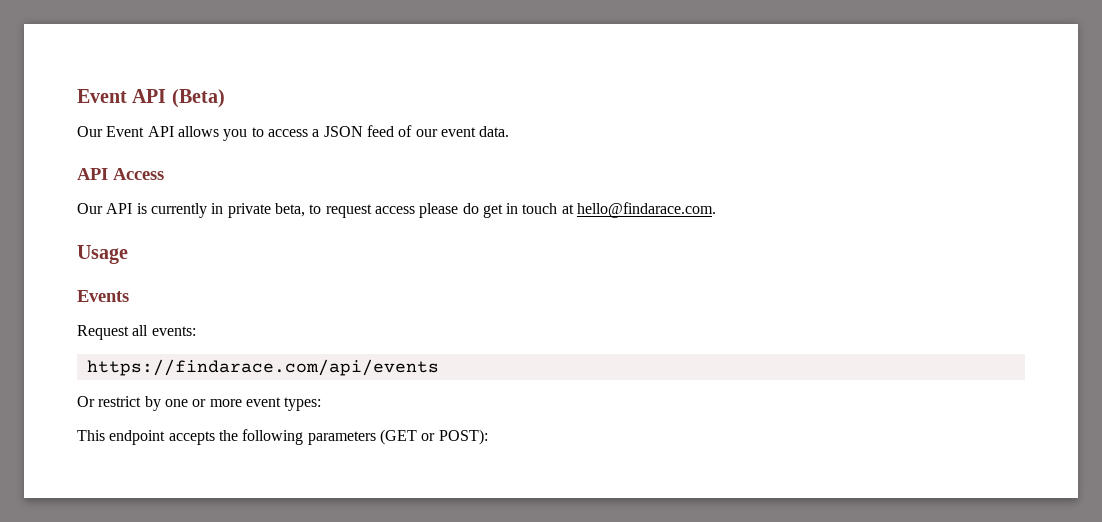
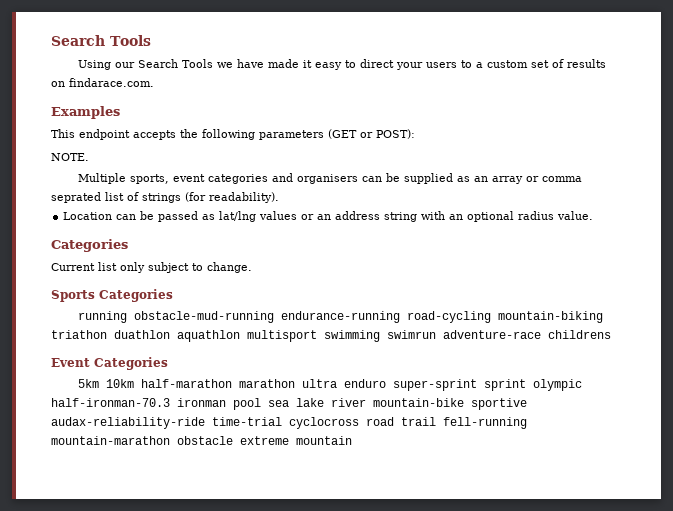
[77,89,225,108] [77,125,510,141] [77,168,164,180] [77,202,717,218] [77,245,128,264] [77,290,129,302] [77,325,196,340] [86,359,439,376] [77,396,322,411] Event API (Beta) // Our Event API allows you to access a JSON feed of our event data. // API Access // Our API is currently in private beta, to request access please do get in touch at hello@findarace.com. // Usage // Events // Request all events: // https://findarace.com/api/events // Or restrict by one or more event types: -> [51,35,151,46] [77,59,606,70] [51,78,154,87] [51,106,120,119] Search Tools // Using our Search Tools we have made it easy to direct your users to a custom set of results on findarace.com. // Examples
(488, 437) none -> [51,153,89,161] [77,173,582,184] [51,192,279,203] [63,211,594,222] [51,239,128,252] [51,262,252,273] [51,289,173,302] [77,311,603,323] [51,330,611,342] [51,357,168,370] [77,379,582,391] [51,398,527,410] [51,417,527,429] [51,436,352,445] // NOTE. // Multiple sports, event categories and organisers can be supplied as an array or comma seprated list of strings (for readability). // Location can be passed as lat/lng values or an address string with an optional radius value. // Categories // Current list only subject to change. // Sports Categories // running obstacle-mud-running endurance-running road-cycling mountain-biking triathon duathlon aquathlon multisport swimming swimrun adventure-race childrens // Event Categories // 5km 10km half-marathon marathon ultra enduro super-sprint sprint olympic half-ironman-70.3 ironman pool sea lake river mountain-bike sportive audax-reliability-ride time-trial cyclocross road trail fell-running mountain-marathon obstacle extreme mountain

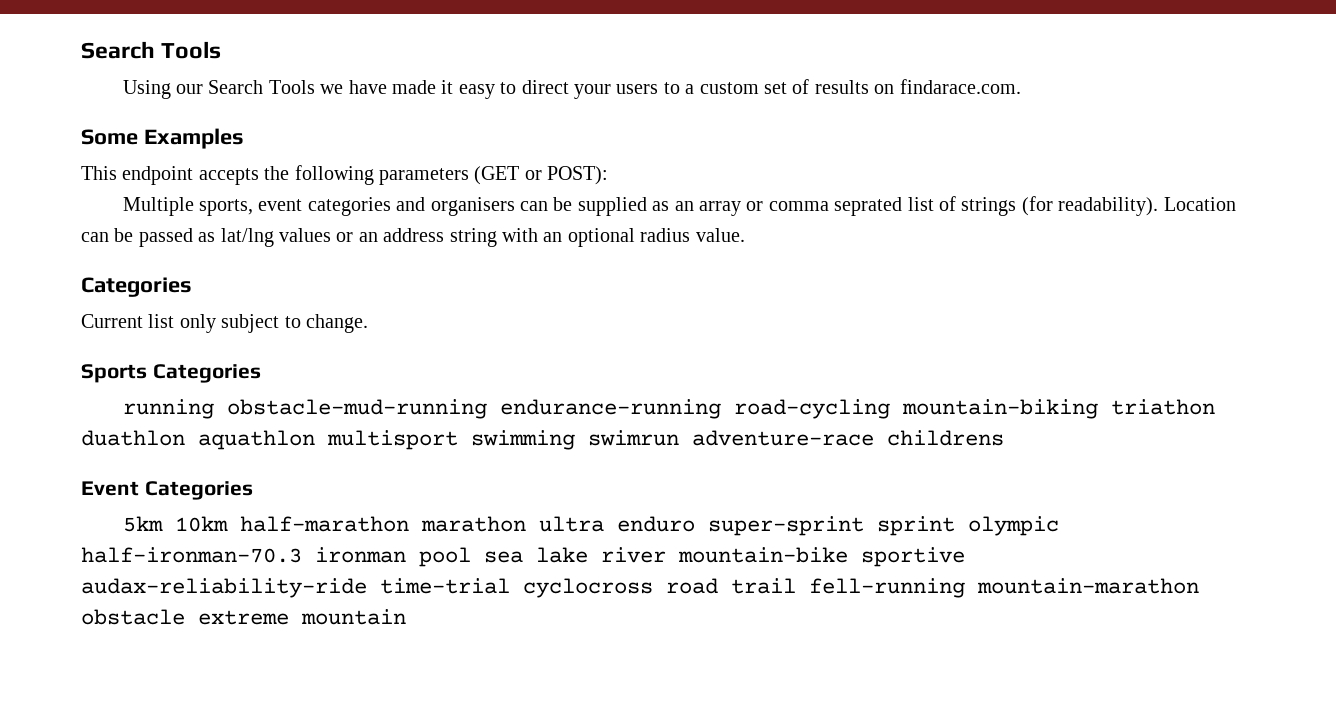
(154, 82) none -> [81,129,138,145] Some
[51,153,89,161] // NOTE. -> (609, 175) none
(279, 197) // -> (1159, 206) none

